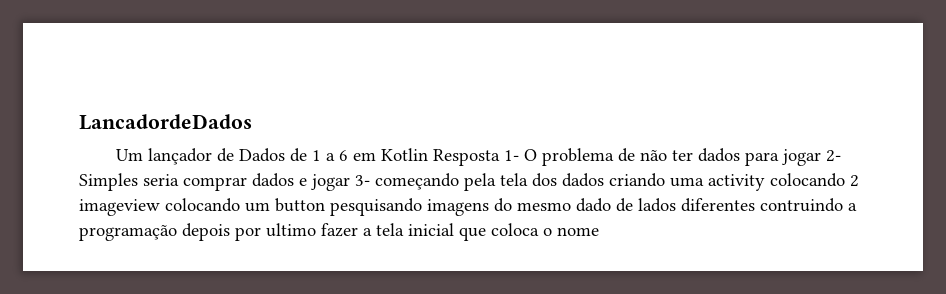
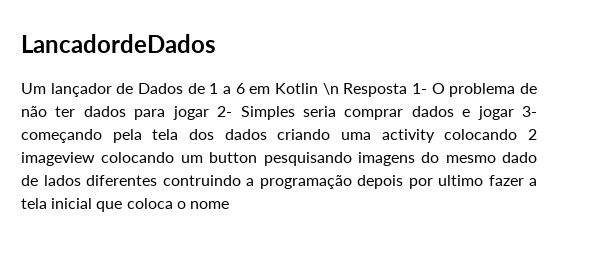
(428, 154) none -> [322,83,339,95] \n

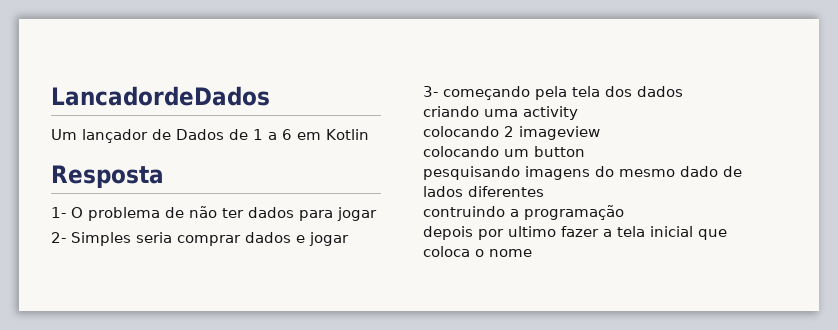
[322,83,339,95] \n -> (369, 134) //
(408, 90) none -> (164, 176) //
(209, 113) none -> (377, 214) //
(514, 113) none -> (349, 239) //
(267, 134) none -> (683, 91) //
(435, 136) none -> (578, 113) //
(95, 159) none -> (600, 133) //
(258, 157) none -> (585, 151) //
(157, 180) none -> (544, 191) //
(352, 182) none -> (624, 212) //

